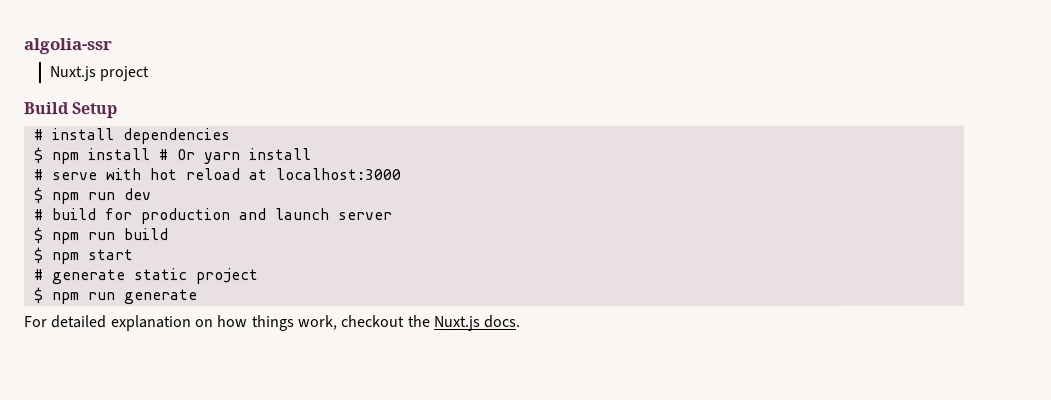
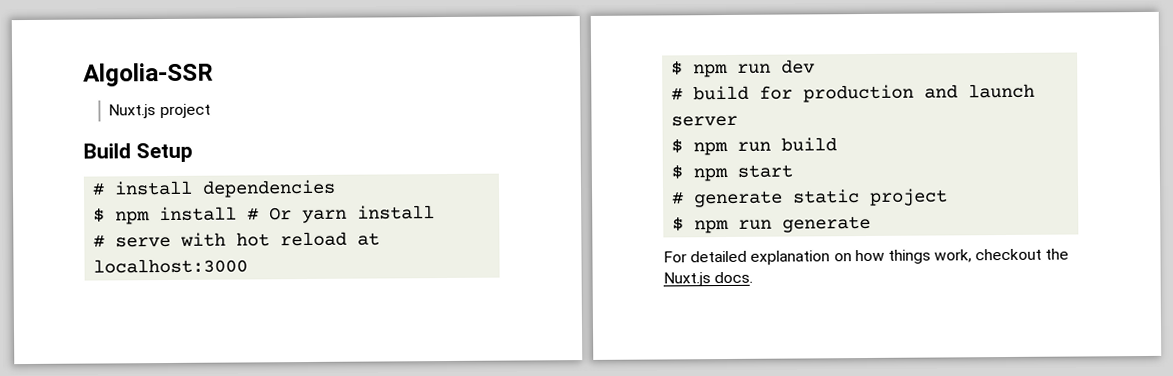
[23,38,112,55] algolia-ssr -> [83,62,214,87] Algolia-SSR

